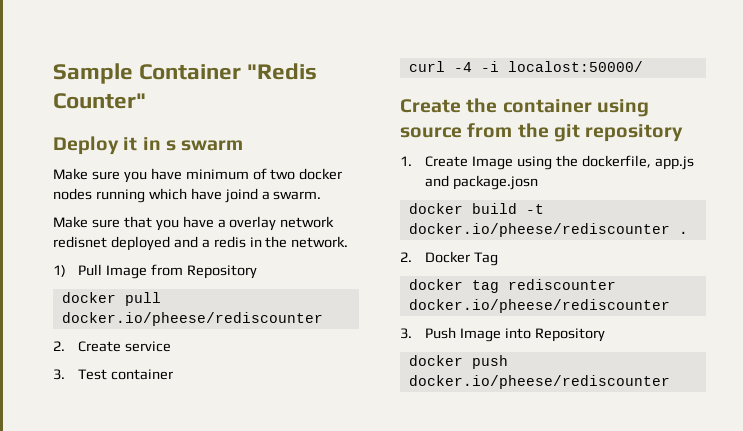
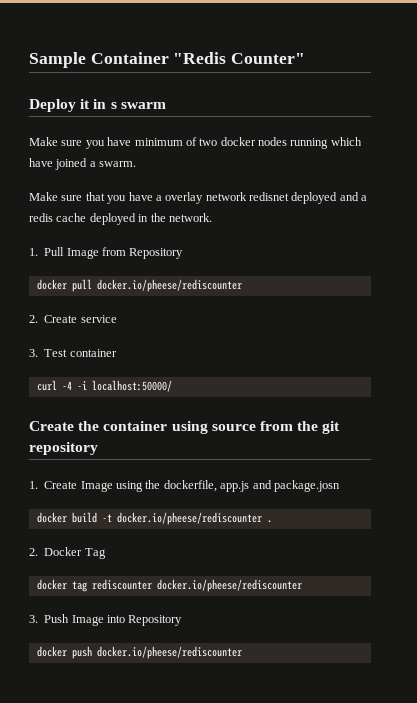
[224,188,258,203] joind -> [55,158,88,170] joined
(246, 242) none -> [56,213,136,225] cache deployed
[53,265,66,277] 1) -> [29,248,38,256] 1.
[507,61,643,72] localost:50000/ -> [91,380,172,392] localhost:50000/

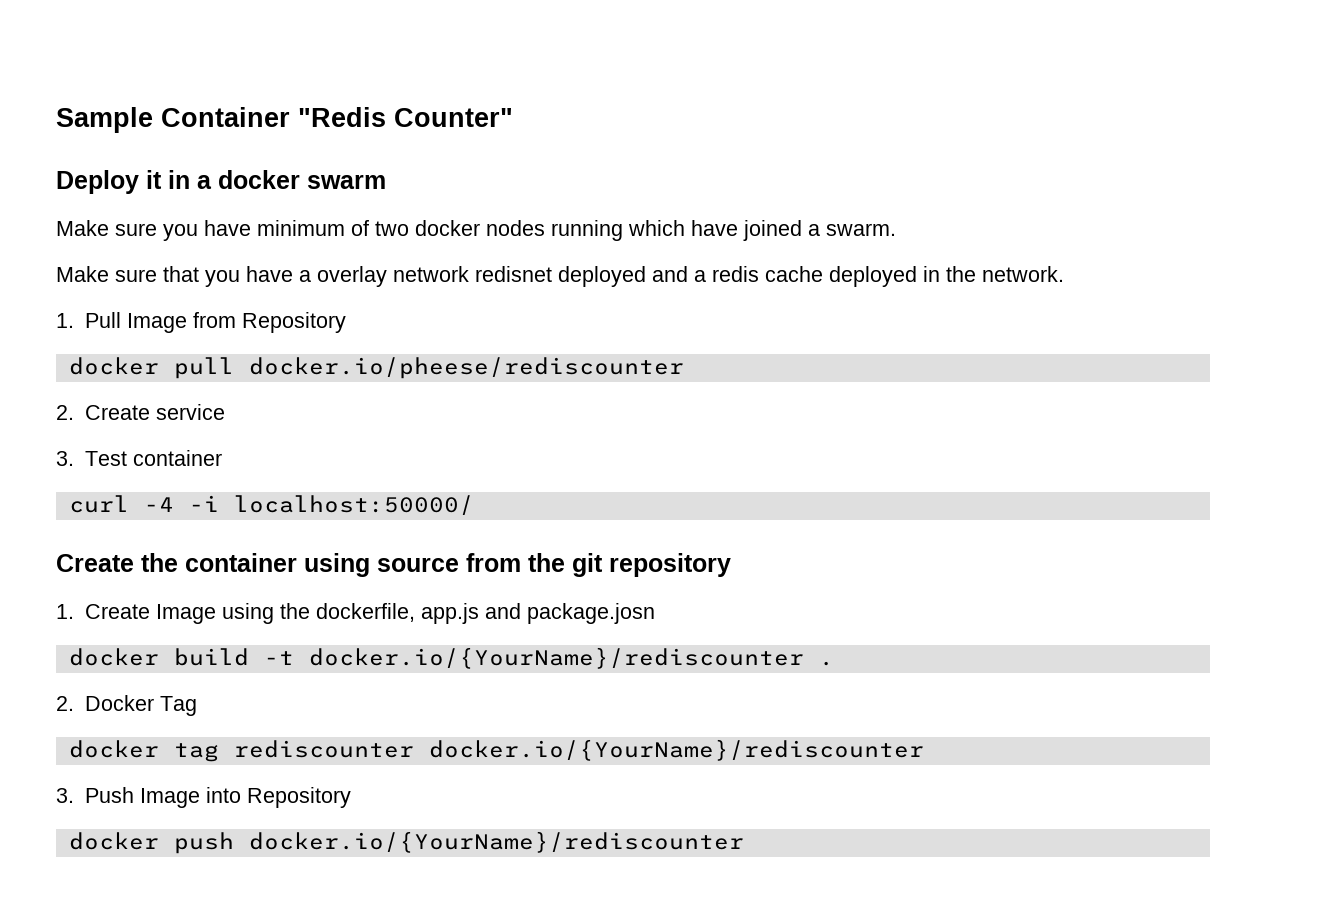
[110,102,117,109] s -> [197,170,300,189] a docker
[116,512,262,525] docker.io/pheese/rediscounter -> [308,647,804,669] docker.io/{YourName}/rediscounter
[156,579,302,592] docker.io/pheese/rediscounter -> [428,739,924,761] docker.io/{YourName}/rediscounter
[96,646,242,659] docker.io/pheese/rediscounter -> [248,831,744,853] docker.io/{YourName}/rediscounter

